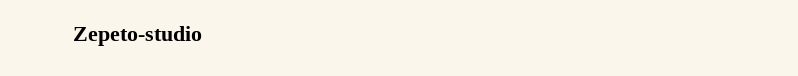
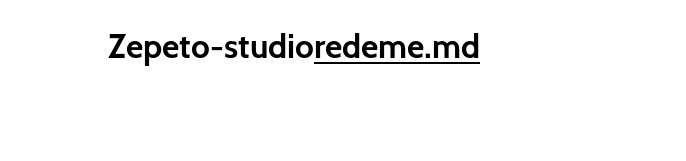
[73,26,202,46] Zepeto-studio -> [108,33,480,66] Zepeto-studioredeme.md

